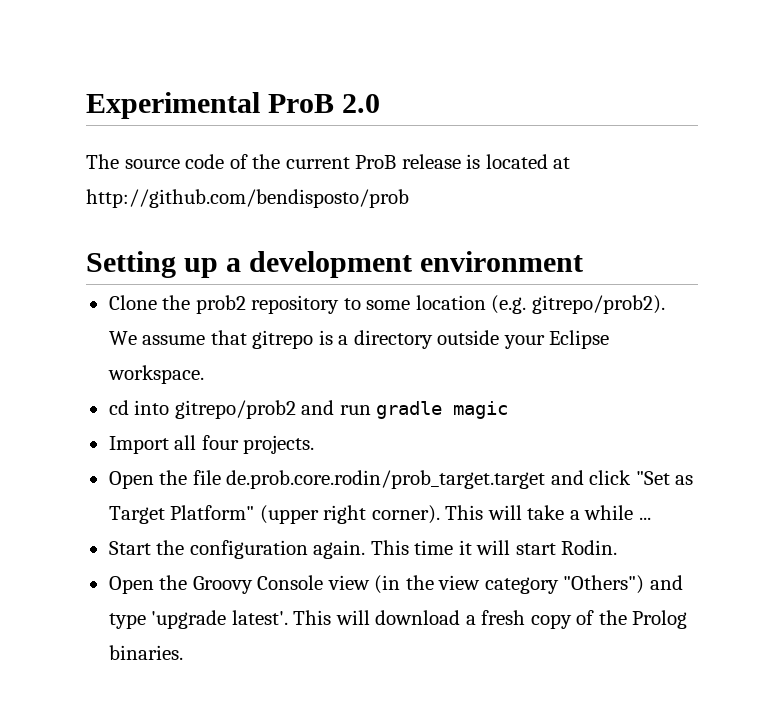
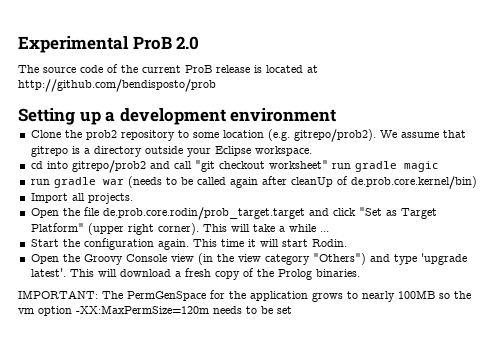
(335, 407) none -> [173,160,328,172] call "git checkout worksheet"
(509, 410) none -> [30,176,477,189] // run gradle war (needs to be called again after cleanUp of de.prob.core.kernel/bin)
[201,435,239,450] four -> (85, 197) none
(183, 652) none -> [18,290,471,302] [18,305,292,316] // IMPORTANT: The PermGenSpace for the application grows to nearly 100MB so the vm option -XX:MaxPermSize=120m needs to be set

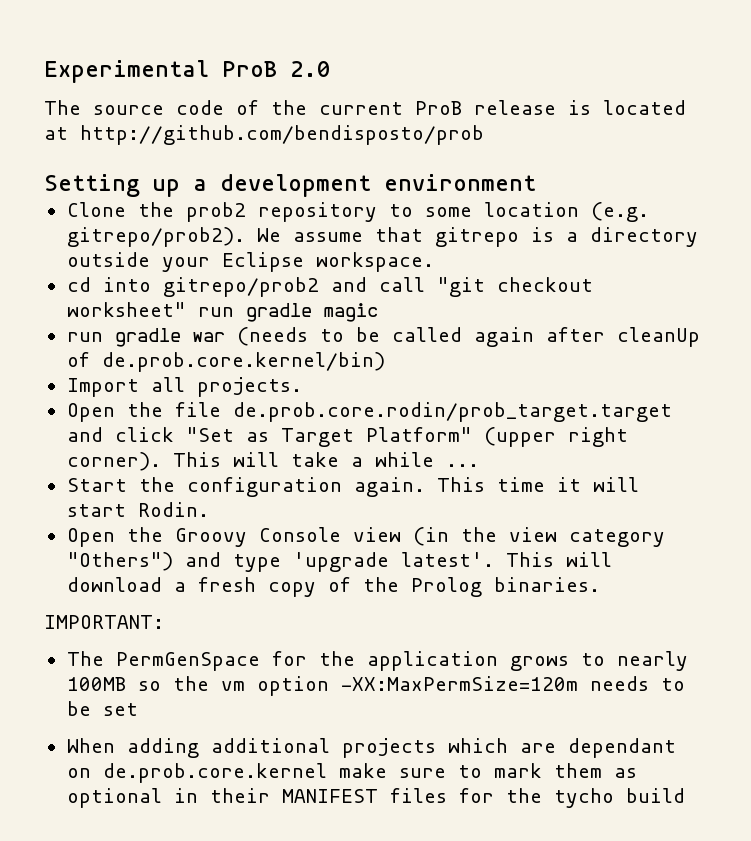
(98, 294) none -> (164, 622) //
(292, 310) none -> [66,738,676,758] [66,763,637,783] [66,788,685,808] // When adding additional projects which are dependant on de.prob.core.kernel make sure to mark them as optional in their MANIFEST files for the tycho build

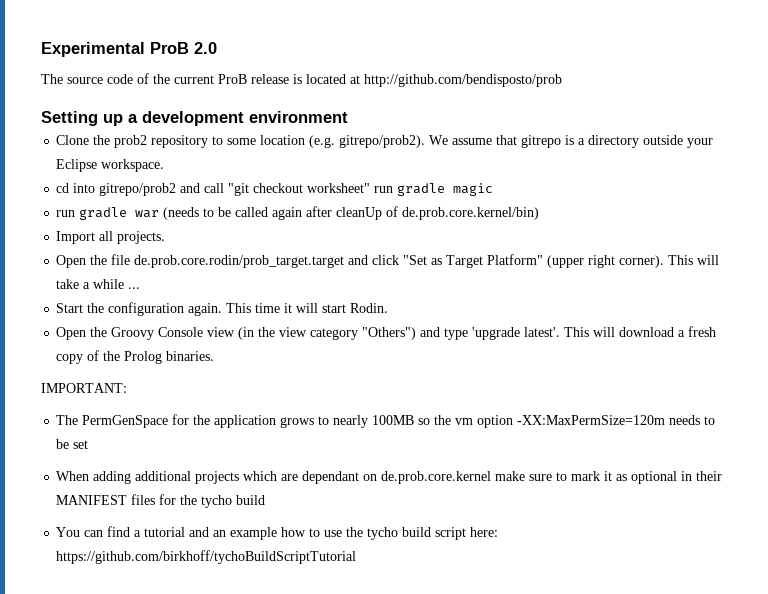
[553,763,602,778] them -> [604,471,613,481] it
(685, 795) none -> [56,526,499,540] [56,550,357,564] // You can find a tutorial and an example how to use the tycho build script here: https://github.com/birkhoff/tychoBuildScriptTutorial

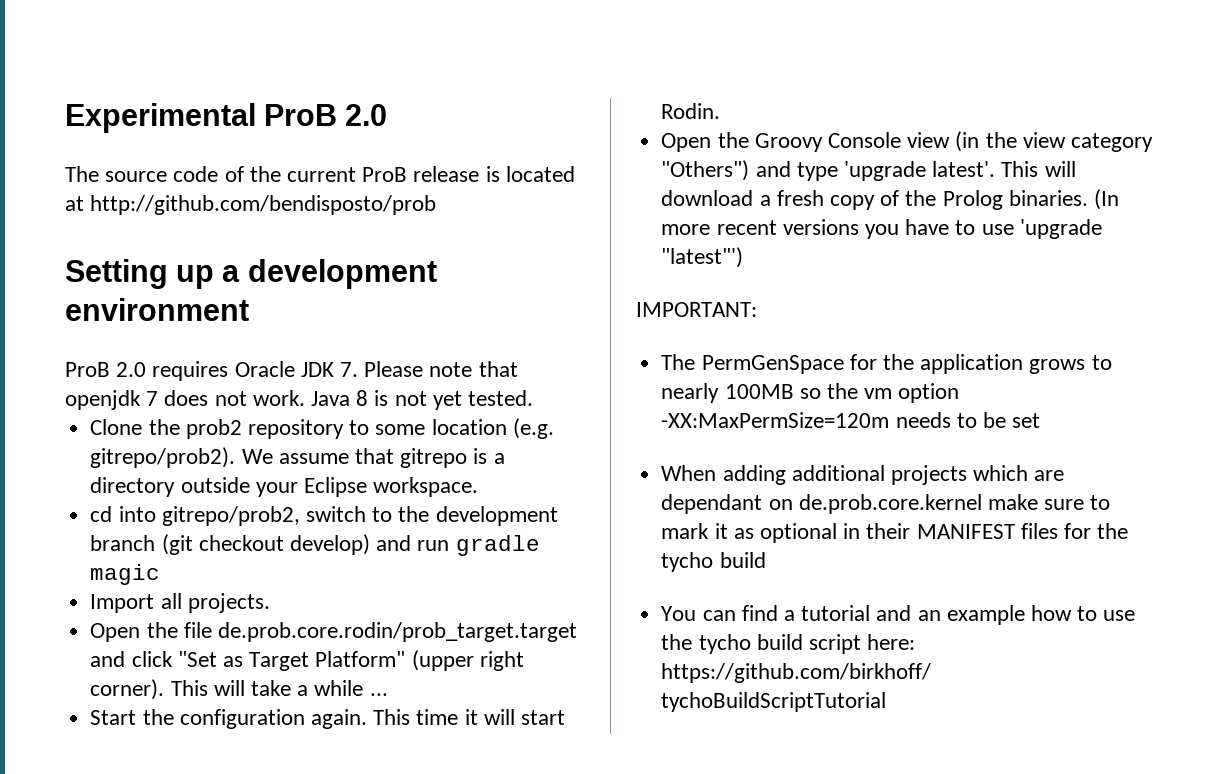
(348, 117) none -> [65,361,518,381] [65,390,534,410] // ProB 2.0 requires Oracle JDK 7. Please note that openjdk 7 does not work. Java 8 is not yet tested.
[99,183,494,196] [56,206,540,220] gitrepo/prob2 and call "git checkout worksheet" run gradle magic // run gradle war (needs to be called again after cleanUp of de.prob.core.kernel/bin) -> [161,506,558,526] [90,534,540,556] [90,564,161,585] gitrepo/prob2, switch to the development branch (git checkout develop) and run gradle magic
(215, 356) none -> [1093,189,1119,210] [661,219,1102,239] [661,247,744,268] (In more recent versions you have to use 'upgrade "latest"')

